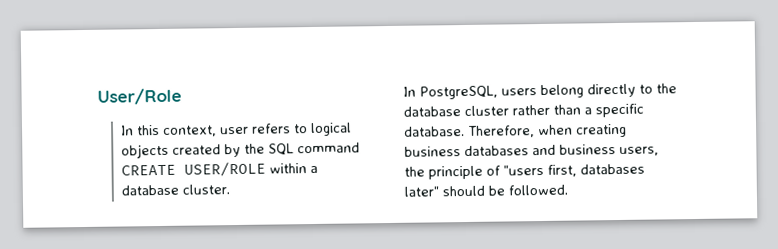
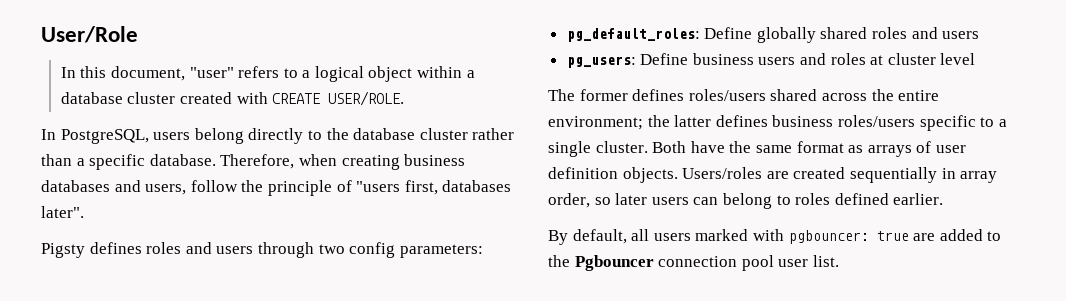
[161,122,352,137] [120,142,360,159] [120,161,318,177] [120,184,230,196] context, user refers to logical objects created by the SQL command CREATE USER/ROLE within a database cluster. -> [110,66,475,82] [60,91,405,106] document, "user" refers to a logical object within a database cluster created with CREATE USER/ROLE.
[559,144,659,156] business users, -> [145,180,238,195] users, follow
[404,184,568,197] later" should be followed. -> [41,206,84,218] [41,242,483,258] [566,27,980,43] [566,53,976,68] [548,89,940,101] [548,115,1007,131] [548,141,966,157] [548,167,998,183] [548,193,944,209] [548,229,1002,245] [548,255,839,271] later". // Pigsty defines roles and users through two config parameters: // pg_default_roles: Define globally shared roles and users // pg_users: Define business users and roles at cluster level // The former defines roles/users shared across the entire environment; the latter defines business roles/users specific to a single cluster. Both have the same format as arrays of user definition objects. Users/roles are created sequentially in array order, so later users can belong to roles defined earlier. // By default, all users marked with pgbouncer: true are added to the Pgbouncer connection pool user list.

